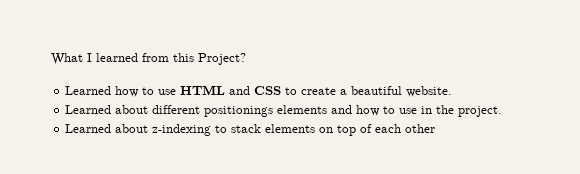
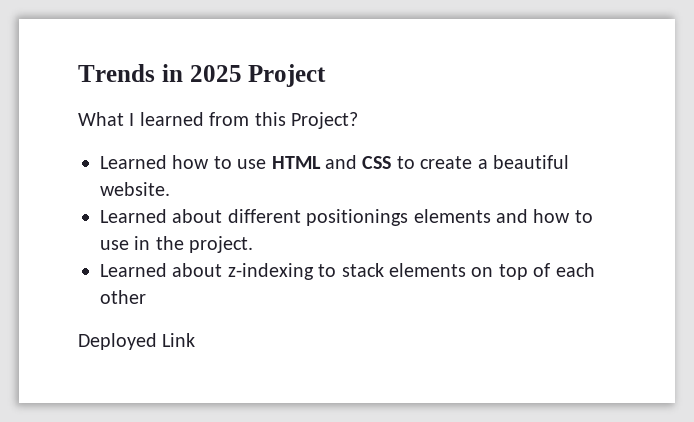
(51, 59) none -> [78,64,327,87] Trends in 2025 Project //
(436, 128) none -> [78,333,196,350] // Deployed Link

